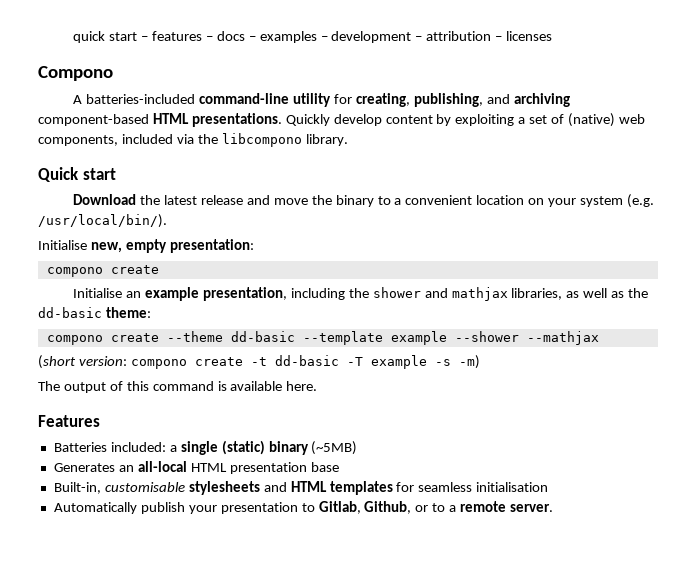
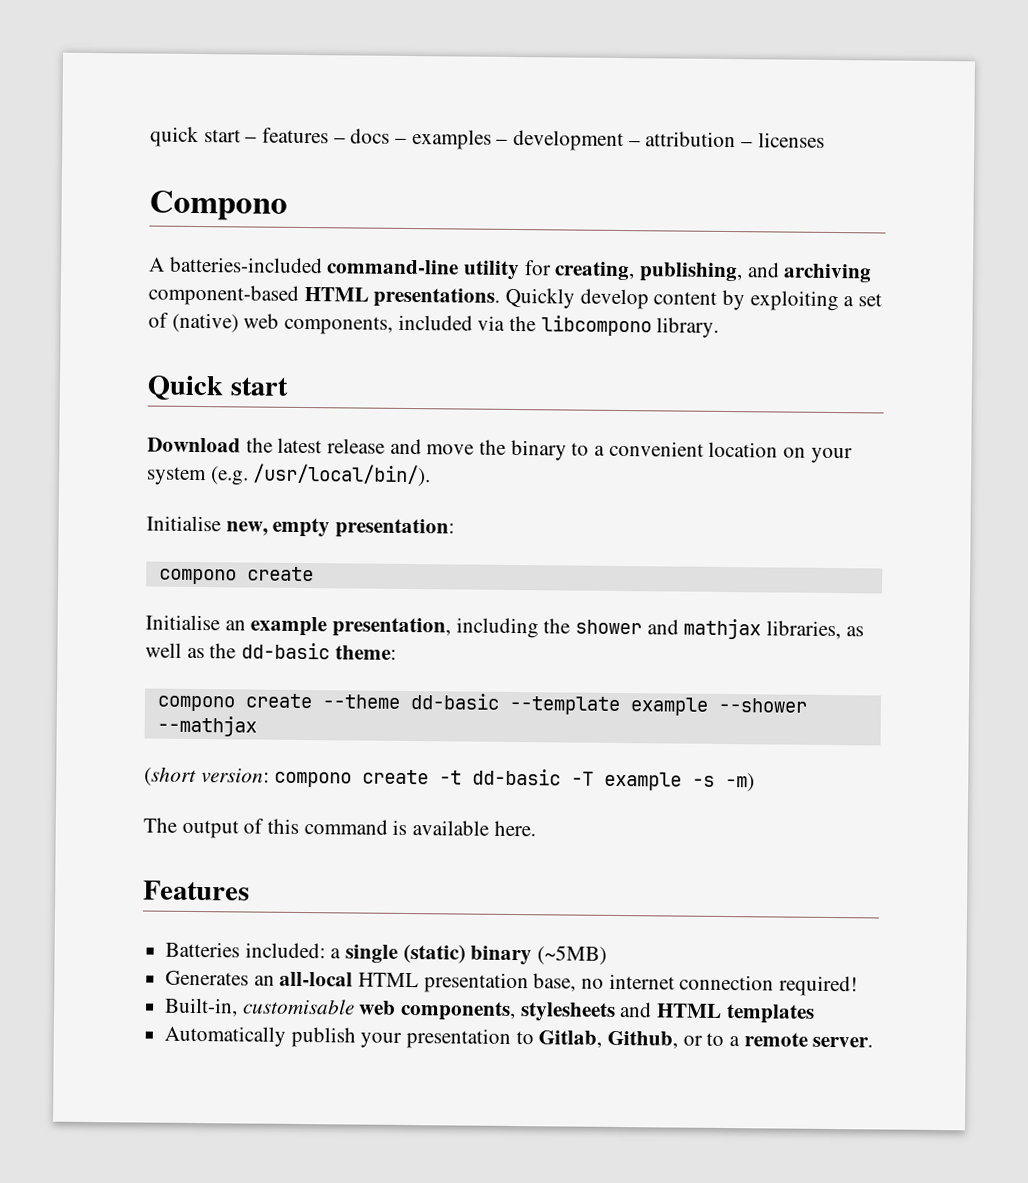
[310,462,339,472] base -> [533,973,859,997] base, no internet connection required!
(185, 487) none -> [359,1000,517,1022] web components,
[396,482,549,492] for seamless initialisation -> (815, 1014) none

